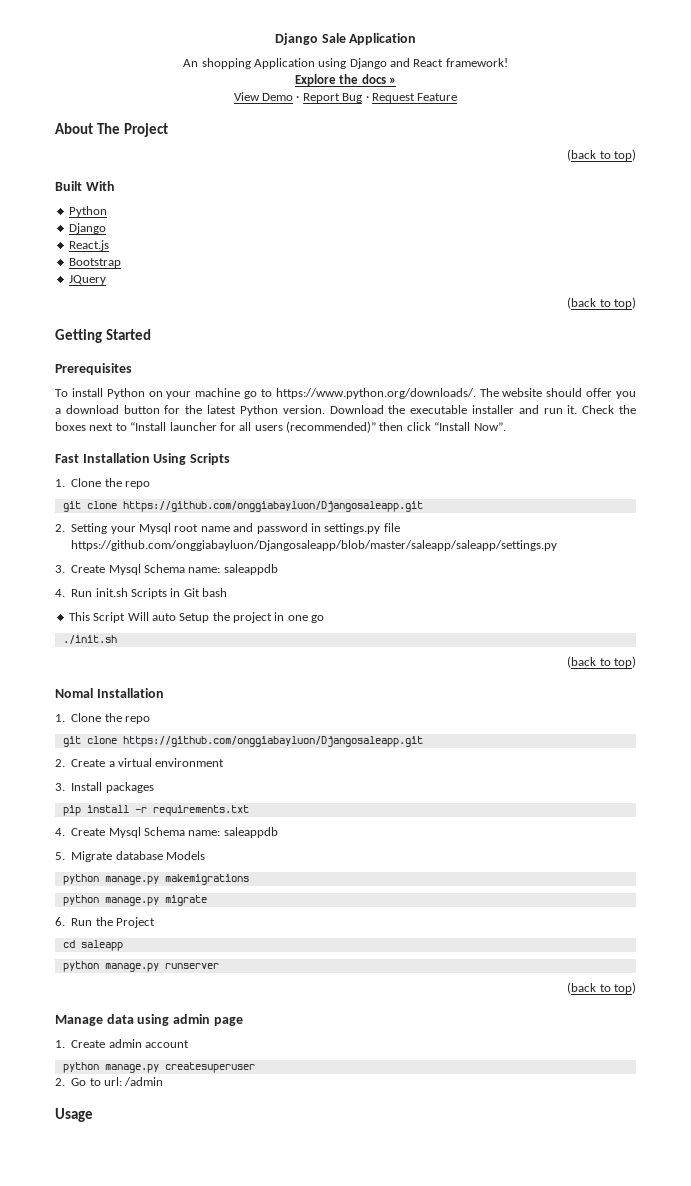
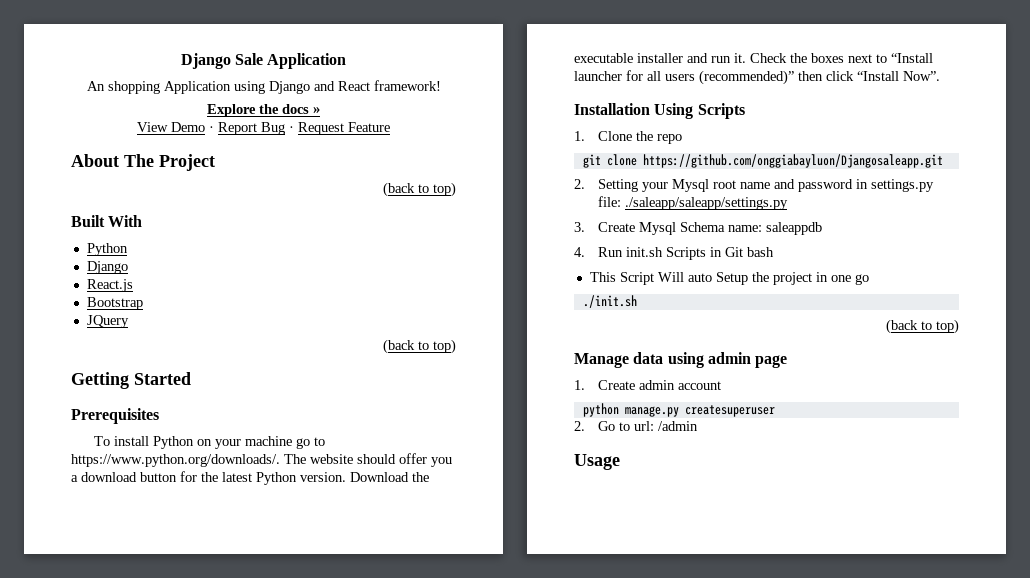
[55,454,79,463] Fast -> (940, 76) none
[383,523,400,532] [71,540,558,551] file https://github.com/onggiabayluon/Djangosaleapp/blob/master/saleapp/saleapp/settings.py -> [598,196,789,210] file: ./saleapp/saleapp/settings.py
[55,688,164,698] [55,713,150,724] [62,736,423,747] [55,758,225,767] [55,782,154,793] [62,805,249,816] [55,827,278,838] [55,851,205,862] [62,874,249,885] [62,895,207,906] [55,917,155,928] [62,940,123,951] [62,961,219,972] [567,982,636,994] // Nomal Installation // 1. Clone the repo // git clone https://github.com/onggiabayluon/Djangosaleapp.git // 2. Create a virtual environment // 3. Install packages // pip install -r requirements.txt // 4. Create Mysql Schema name: saleappdb // 5. Migrate database Models // python manage.py makemigrations // python manage.py migrate // 6. Run the Project // cd saleapp // python manage.py runserver // (back to top) -> (959, 326) none

